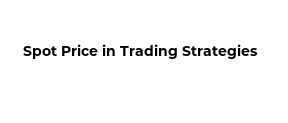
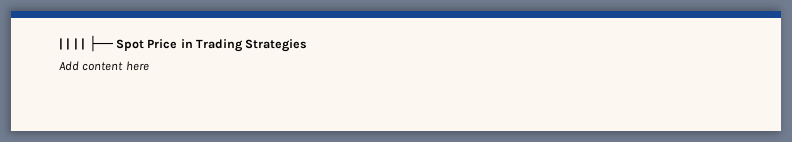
(23, 52) none -> [59,35,113,52] | | | | ├──
(258, 51) none -> [59,61,149,71] // Add content here

